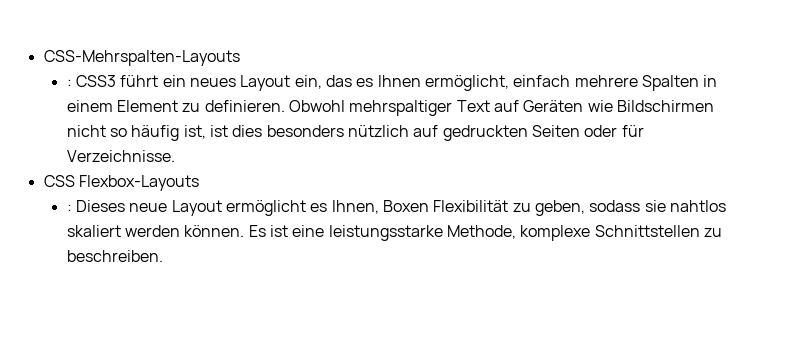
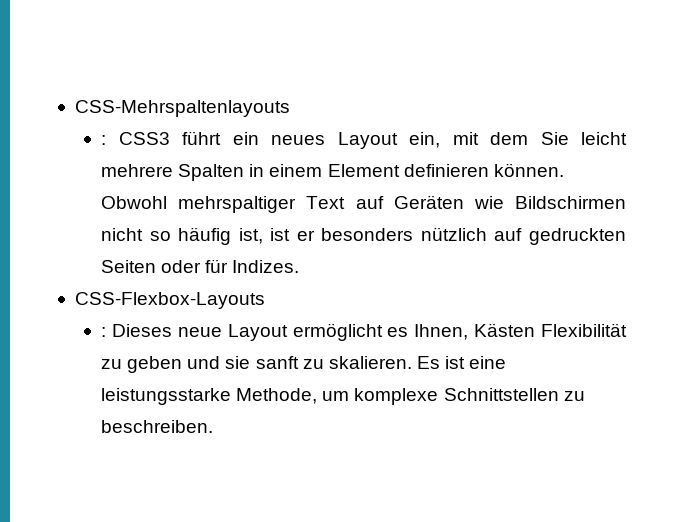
[43,50,240,66] CSS-Mehrspalten-Layouts -> [74,100,290,117] CSS-Mehrspaltenlayouts
[326,75,571,91] das es Ihnen ermöglicht, einfach -> [452,132,627,145] mit dem Sie leicht
[182,100,285,112] zu definieren. -> [403,163,564,177] definieren können.
[232,125,263,137] dies -> [296,230,315,241] er
[66,150,175,162] [43,175,199,191] Verzeichnisse. // CSS Flexbox-Layouts -> [232,260,300,273] [74,292,265,309] Indizes. // CSS-Flexbox-Layouts
[383,200,430,212] Boxen -> [474,323,536,337] Kästen
[535,200,727,216] [66,225,245,237] geben, sodass sie nahtlos skaliert werden können. -> [127,356,412,373] geben und sie sanft zu skalieren.
(517, 232) none -> [322,391,350,401] um

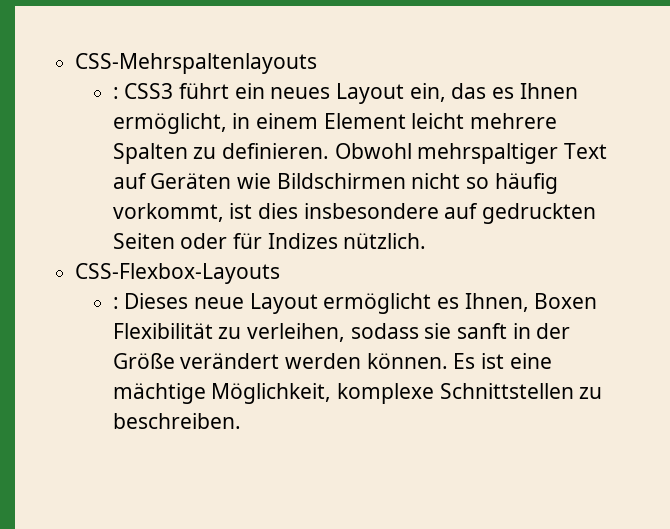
[452,132,627,145] [101,163,564,181] mit dem Sie leicht mehrere Spalten in einem Element definieren können. -> [451,83,578,99] [112,113,558,134] [112,143,330,164] das es Ihnen ermöglicht, in einem Element leicht mehrere Spalten zu definieren.
[238,227,487,244] ist, ist er besonders nützlich -> [112,203,439,222] vorkommt, ist dies insbesondere
[232,260,300,273] Indizes. -> [267,233,427,249] Indizes nützlich.
[474,323,536,337] Kästen -> [534,293,598,309] Boxen
[127,356,507,373] [101,388,350,405] geben und sie sanft zu skalieren. Es ist eine leistungsstarke Methode, um -> [247,323,571,342] [112,353,552,369] [112,383,332,404] verleihen, sodass sie sanft in der Größe verändert werden können. Es ist eine mächtige Möglichkeit,

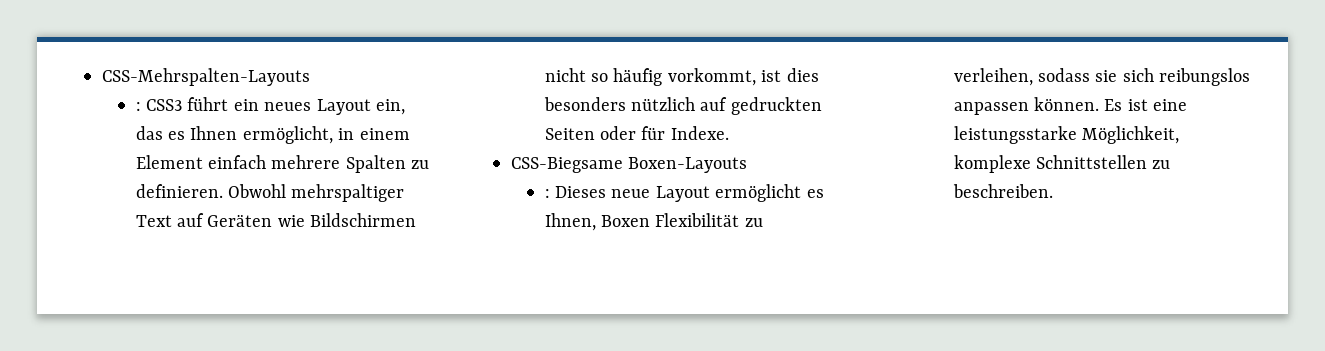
[75,53,318,74] CSS-Mehrspaltenlayouts -> [102,68,310,86] CSS-Mehrspalten-Layouts
[411,113,465,129] leicht -> [208,155,267,169] einfach
[303,203,439,219] insbesondere -> [543,97,696,111] besonders nützlich
[267,233,427,249] [75,263,281,284] Indizes nützlich. // CSS-Flexbox-Layouts -> [670,126,729,140] [511,157,748,173] Indexe. // CSS-Biegsame Boxen-Layouts
[457,323,571,339] [112,353,362,369] sanft in der Größe verändert werden -> [1122,68,1251,86] [953,102,1029,115] sich reibungslos anpassen
[112,383,206,404] mächtige -> [953,126,1077,144] leistungsstarke

